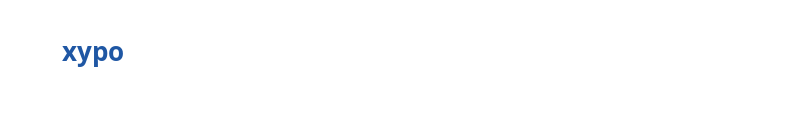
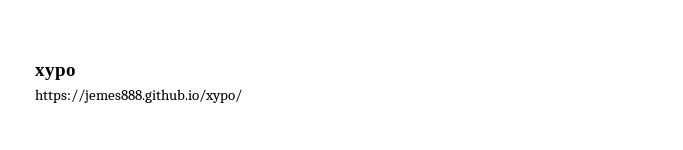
(124, 56) none -> [35,89,242,103] // https://jemes888.github.io/xypo/

